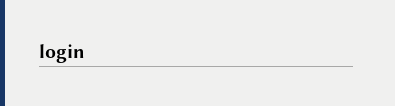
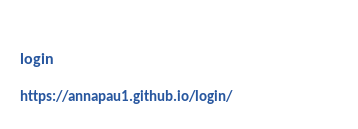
(85, 53) none -> [20,90,233,104] // https://annapau1.github.io/login/

